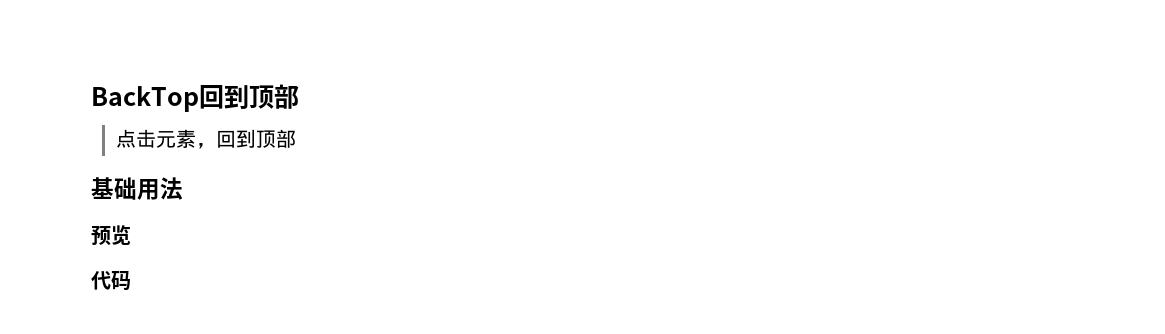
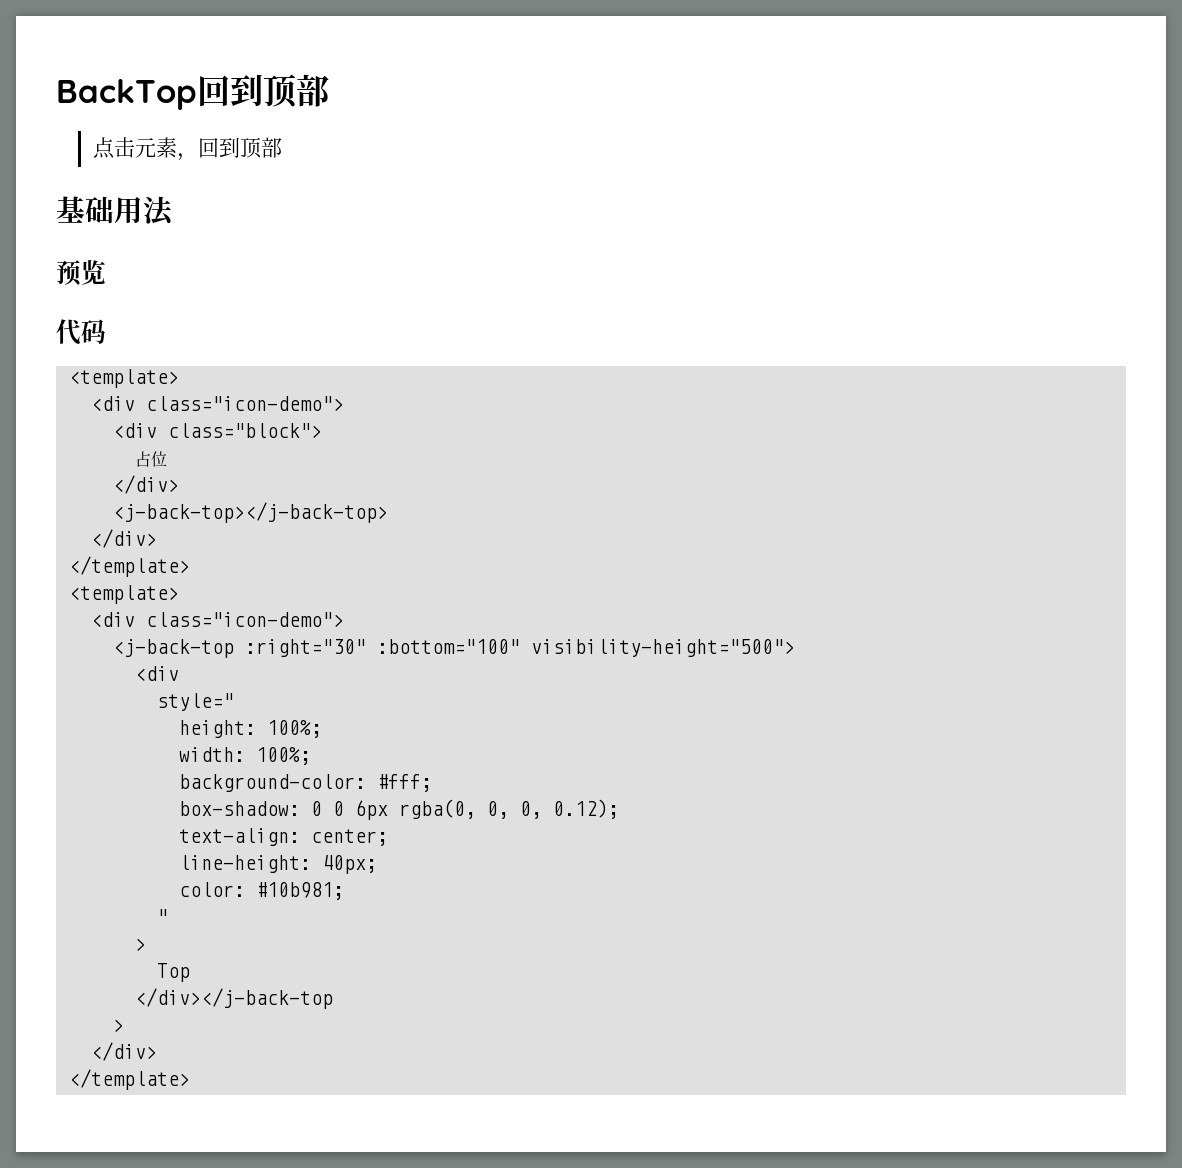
(131, 280) none -> [68,369,179,388] [90,396,344,411] [112,423,322,438] [134,451,167,467] [112,475,179,494] [112,502,388,523] [90,529,157,548] [68,556,190,577] [68,585,179,604] [90,612,344,627] [112,639,795,658] [134,666,179,681] [156,693,234,711] [178,720,322,738] [178,747,311,765] [178,774,432,792] [178,799,619,820] [178,828,388,846] [178,855,377,874] [178,882,344,900] [156,909,168,924] [134,938,146,951] [156,963,190,982] [134,988,333,1009] [112,1019,124,1032] [90,1042,157,1061] [68,1069,190,1090] // <template> // <div class="icon-demo"> // <div class="block"> // 占位 // </div> // <j-back-top></j-back-top> // </div> // </template> // <template> // <div class="icon-demo"> // <j-back-top :right="30" :bottom="100" visibility-height="500"> // <div // style=" // height: 100%; // width: 100%; // background-color: #fff; // box-shadow: 0 0 6px rgba(0, 0, 0, 0.12); // text-align: center; // line-height: 40px; // color: #10b981; // " // > // Top // </div></j-back-top // > // </div> // </template>

